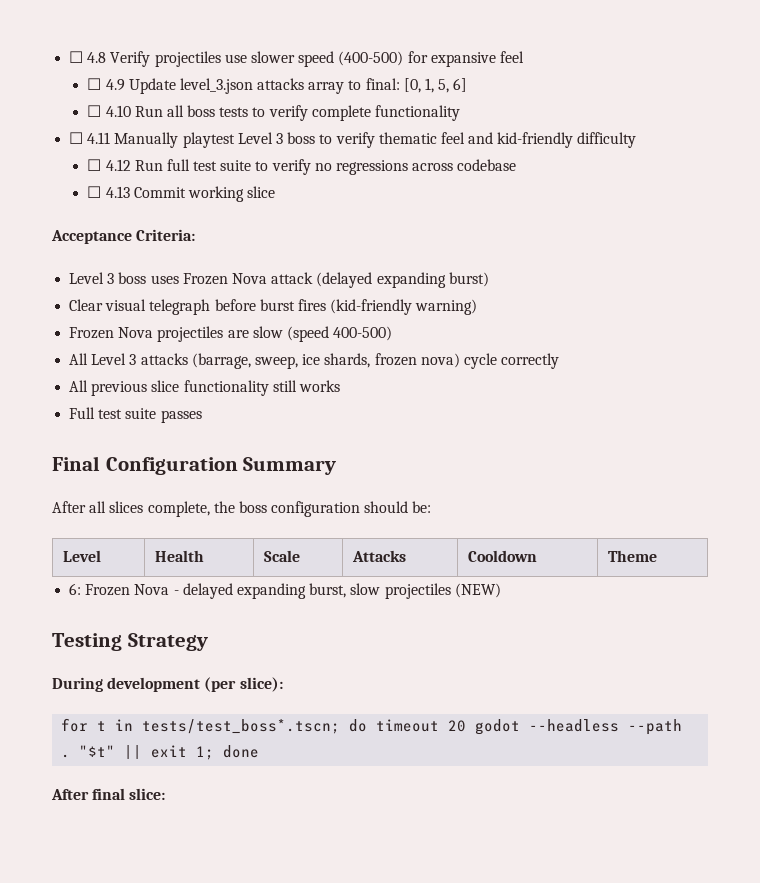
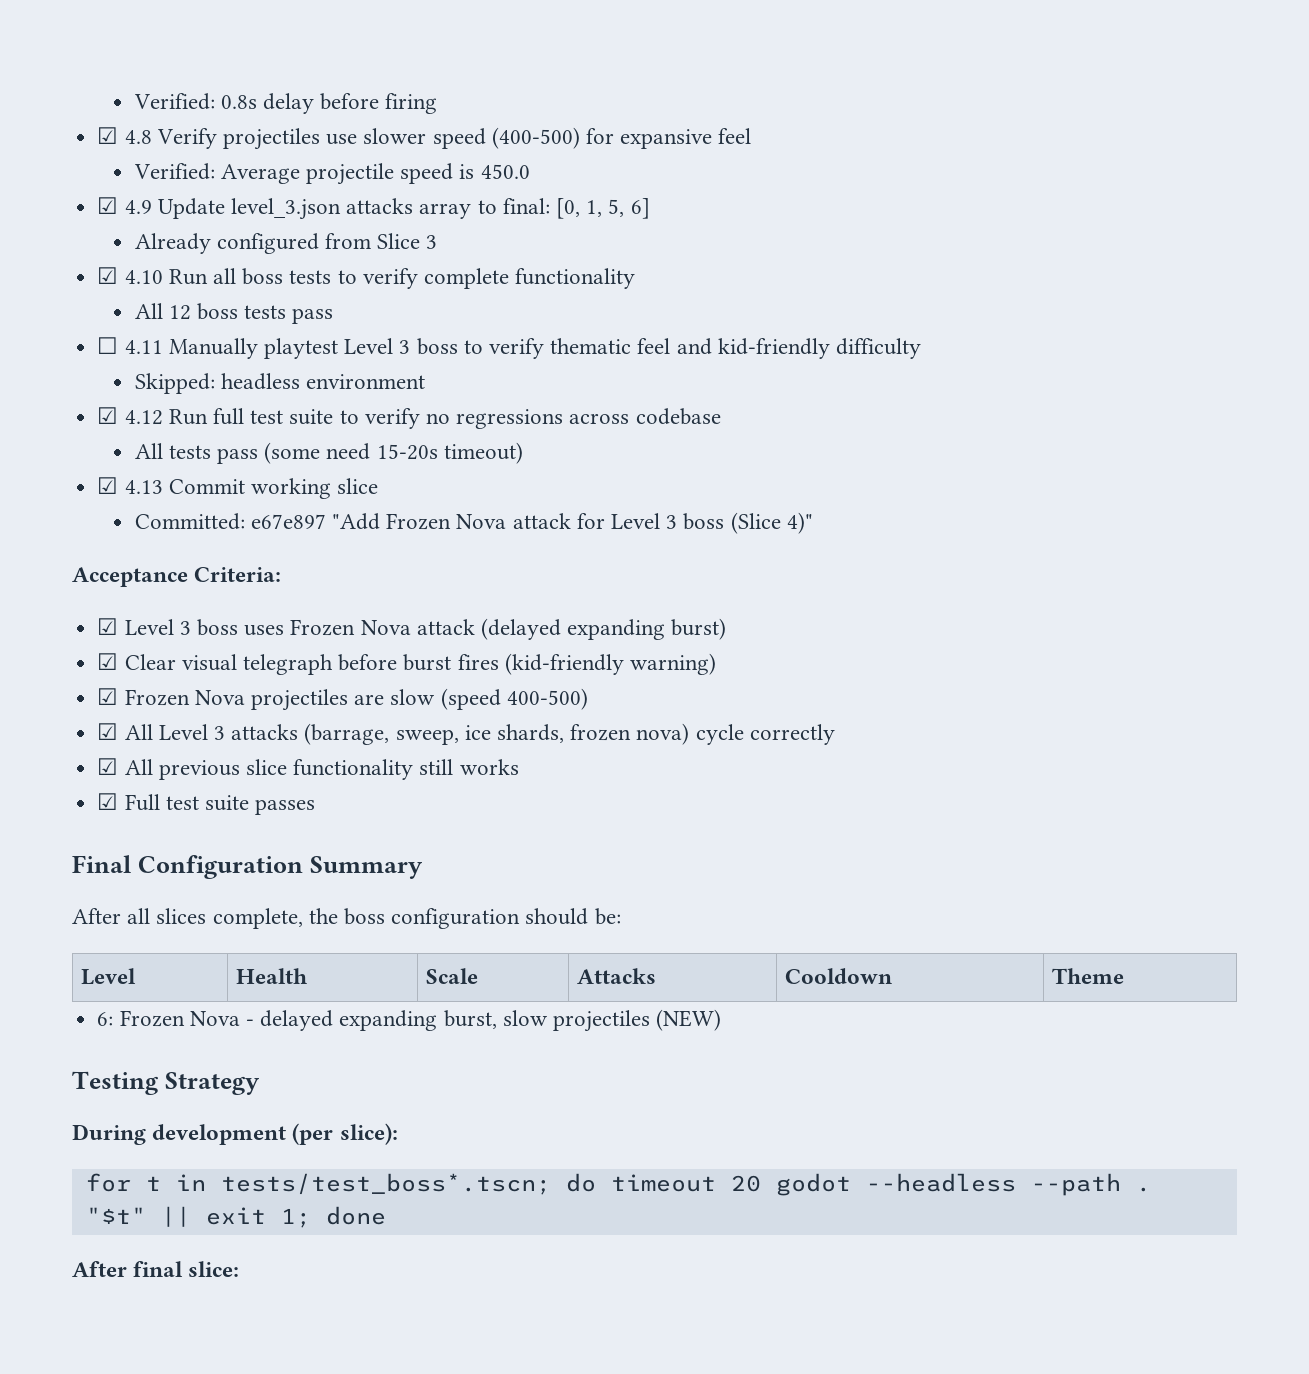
[69,51,84,63] ☐ -> [133,93,438,114] [97,127,119,144] Verified: 0.8s delay before firing // ☑
[87,78,102,90] ☐ -> [133,163,530,185] [97,197,119,214] Verified: Average projectile speed is 450.0 // ☑
[87,105,102,117] ☐ -> [134,233,438,254] [97,267,119,284] Already configured from Slice 3 // ☑
(461, 113) none -> [134,303,334,324] // All 12 boss tests pass
[87,159,102,171] ☐ -> [134,373,425,394] [97,407,119,424] Skipped: headless environment // ☑
[87,186,276,202] ☐ 4.13 Commit working slice -> [134,442,523,464] [97,477,379,499] [134,512,813,534] All tests pass (some need 15-20s timeout) // ☑ 4.13 Commit working slice // Committed: e67e897 "Add Frozen Nova attack for Level 3 boss (Slice 4)"
(196, 235) none -> [97,618,119,635] ☑
(489, 279) none -> [97,653,119,670] ☑
(478, 307) none -> [97,688,119,705] ☑
(393, 333) none -> [97,723,119,740] ☑
(560, 361) none -> [97,758,119,775] ☑
(340, 386) none -> [97,793,119,810] ☑

